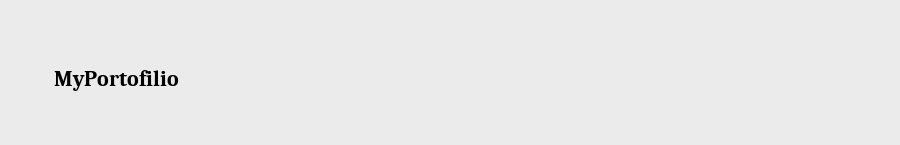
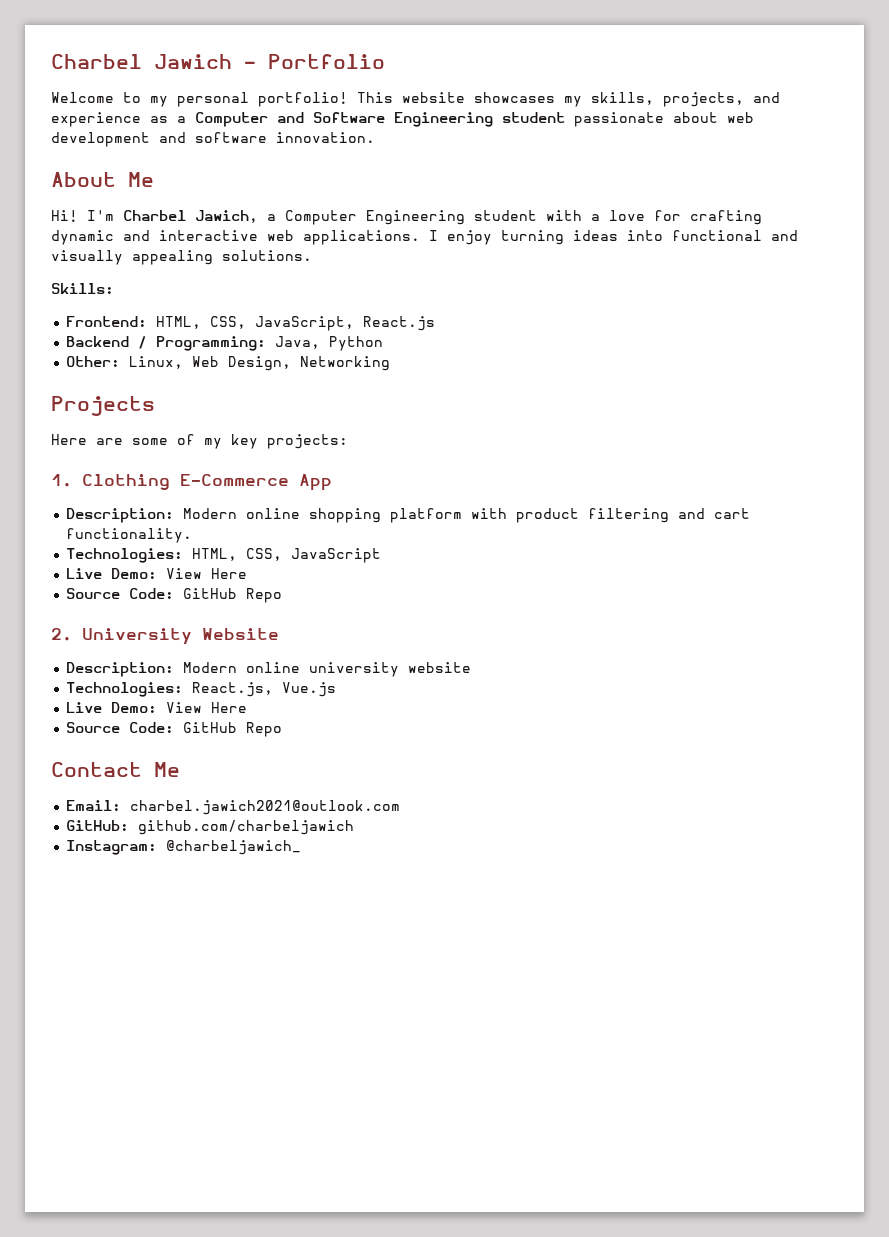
[54,70,179,91] MyPortofilio -> [51,54,385,69] [51,92,780,107] [51,112,754,127] [51,132,375,147] [51,172,154,187] [51,210,762,225] [51,230,798,245] [51,250,312,265] [51,283,114,294] [66,316,436,331] [66,336,384,351] [66,356,391,371] [51,396,155,416] [51,434,348,449] [51,474,332,491] [66,508,751,523] [66,528,193,543] [66,548,382,563] [66,568,248,579] [66,588,283,603] [51,628,279,645] [66,662,472,677] [66,682,337,697] [66,702,248,713] [66,722,283,737] [51,762,180,777] [66,800,401,815] [66,820,355,835] [66,840,302,855] Charbel Jawich - Portfolio // Welcome to my personal portfolio! This website showcases my skills, projects, and experience as a Computer and Software Engineering student passionate about web development and software innovation. // About Me // Hi! I'm Charbel Jawich, a Computer Engineering student with a love for crafting dynamic and interactive web applications. I enjoy turning ideas into functional and visually appealing solutions. // Skills: // Frontend: HTML, CSS, JavaScript, React.js // Backend / Programming: Java, Python // Other: Linux, Web Design, Networking // Projects // Here are some of my key projects: // 1. Clothing E-Commerce App // Description: Modern online shopping platform with product filtering and cart functionality. // Technologies: HTML, CSS, JavaScript // Live Demo: View Here // Source Code: GitHub Repo // 2. University Website // Description: Modern online university website // Technologies: React.js, Vue.js // Live Demo: View Here // Source Code: GitHub Repo // Contact Me // Email: charbel.jawich2021@outlook.com // GitHub: github.com/charbeljawich // Instagram: @charbeljawich_

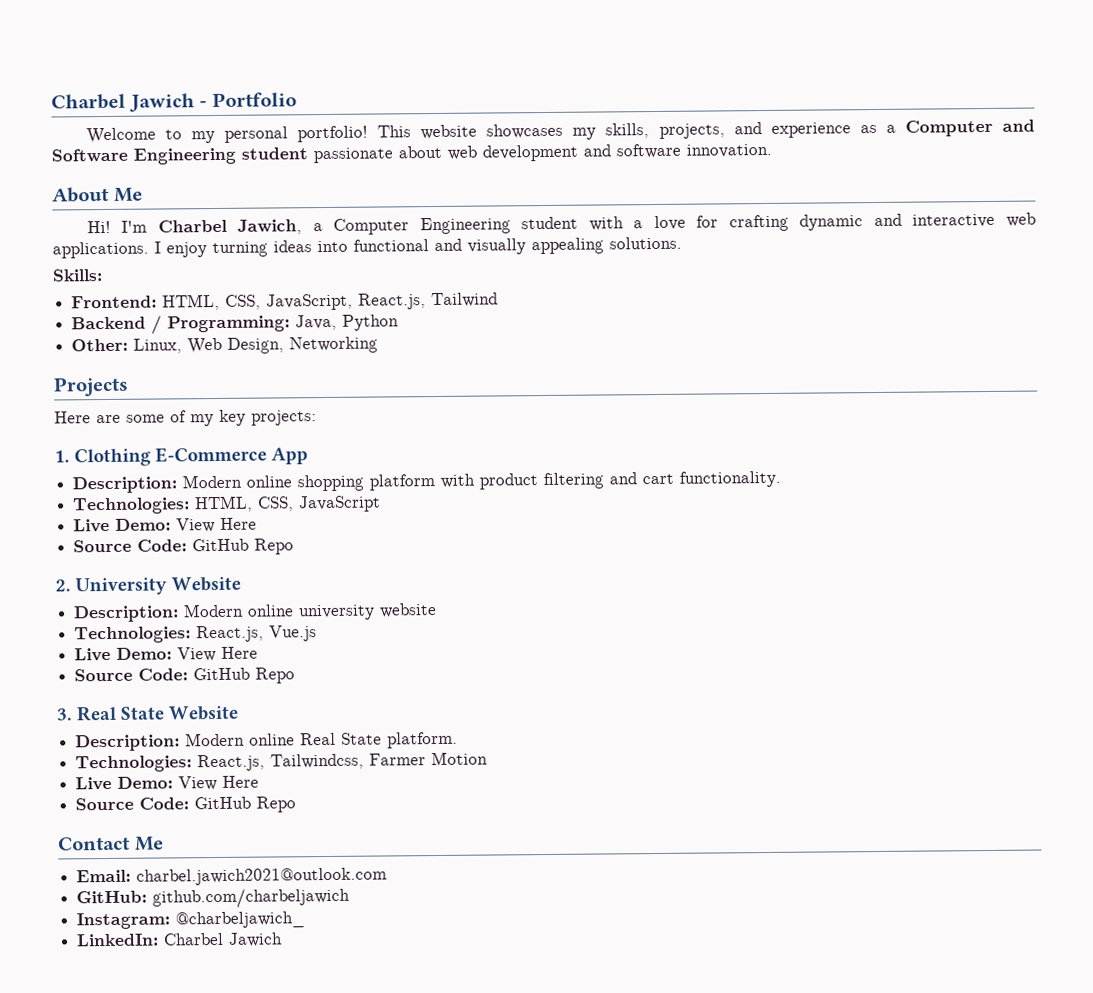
[363,316,436,331] React.js -> [358,292,499,310] React.js, Tailwind
(283, 729) none -> [56,705,240,722] [75,731,459,752] [75,751,489,773] [75,775,260,791] [75,796,297,813] // 3. Real State Website // Description: Modern online Real State platform. // Technologies: React.js, Tailwindcss, Farmer Motion // Live Demo: View Here // Source Code: GitHub Repo
(302, 847) none -> [76,932,284,947] // LinkedIn: Charbel Jawich

